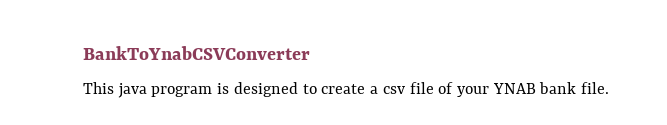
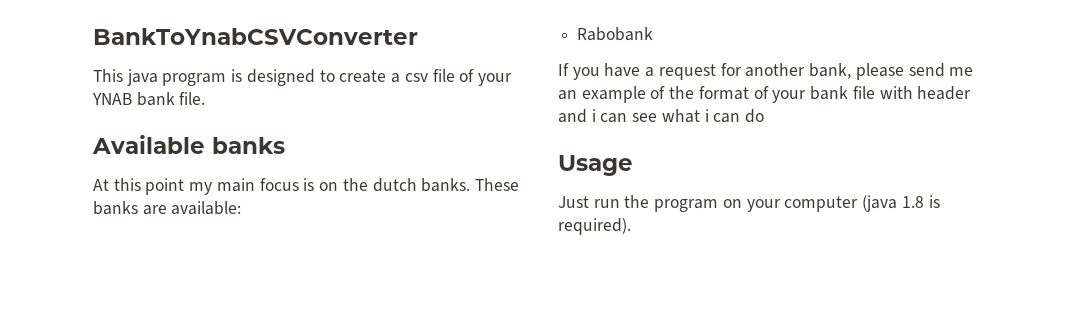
(610, 88) none -> [92,135,285,154] [93,178,519,195] [93,201,242,215] [577,27,654,41] [558,63,974,80] [558,86,972,103] [558,109,765,123] [558,155,633,176] [558,195,940,212] [558,218,631,235] // Available banks // At this point my main focus is on the dutch banks. These banks are available: // Rabobank // If you have a request for another bank, please send me an example of the format of your bank file with header and i can see what i can do // Usage // Just run the program on your computer (java 1.8 is required).

